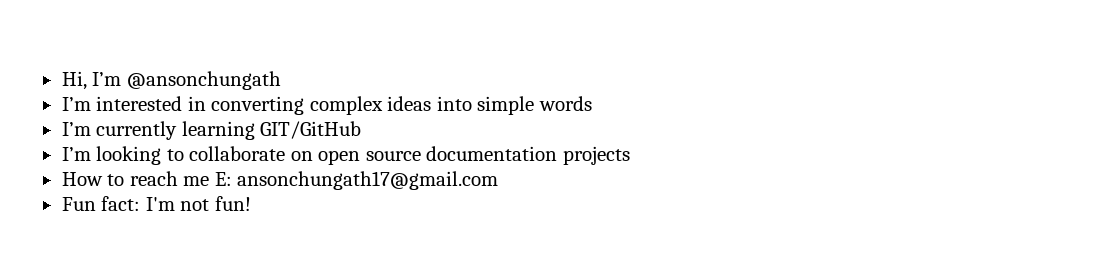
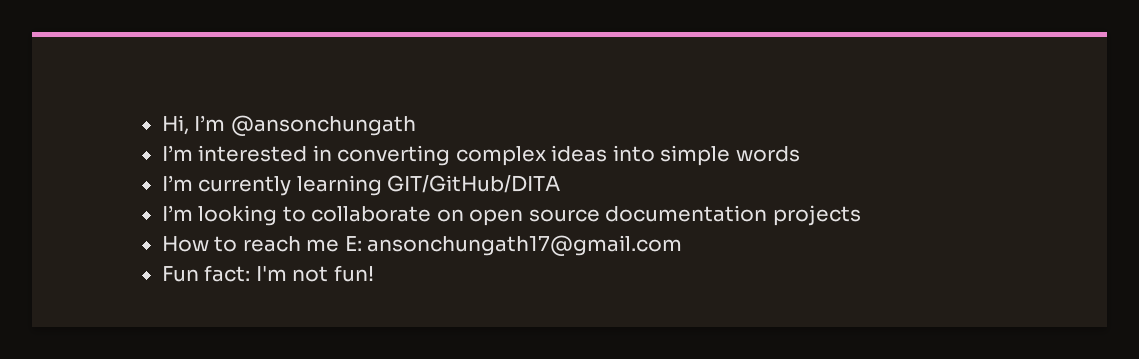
[260,121,362,139] GIT/GitHub -> [387,175,562,193] GIT/GitHub/DITA

